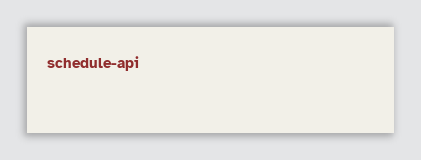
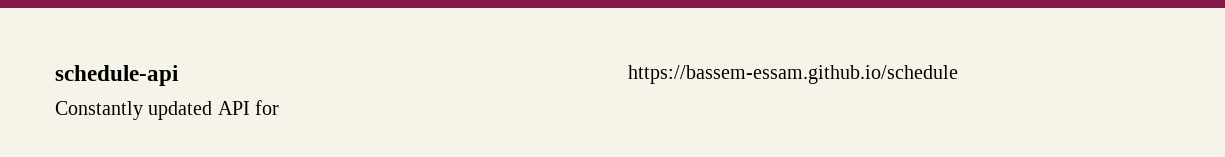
(139, 63) none -> [55,100,280,120] [628,65,958,84] // Constantly updated API for https://bassem-essam.github.io/schedule

